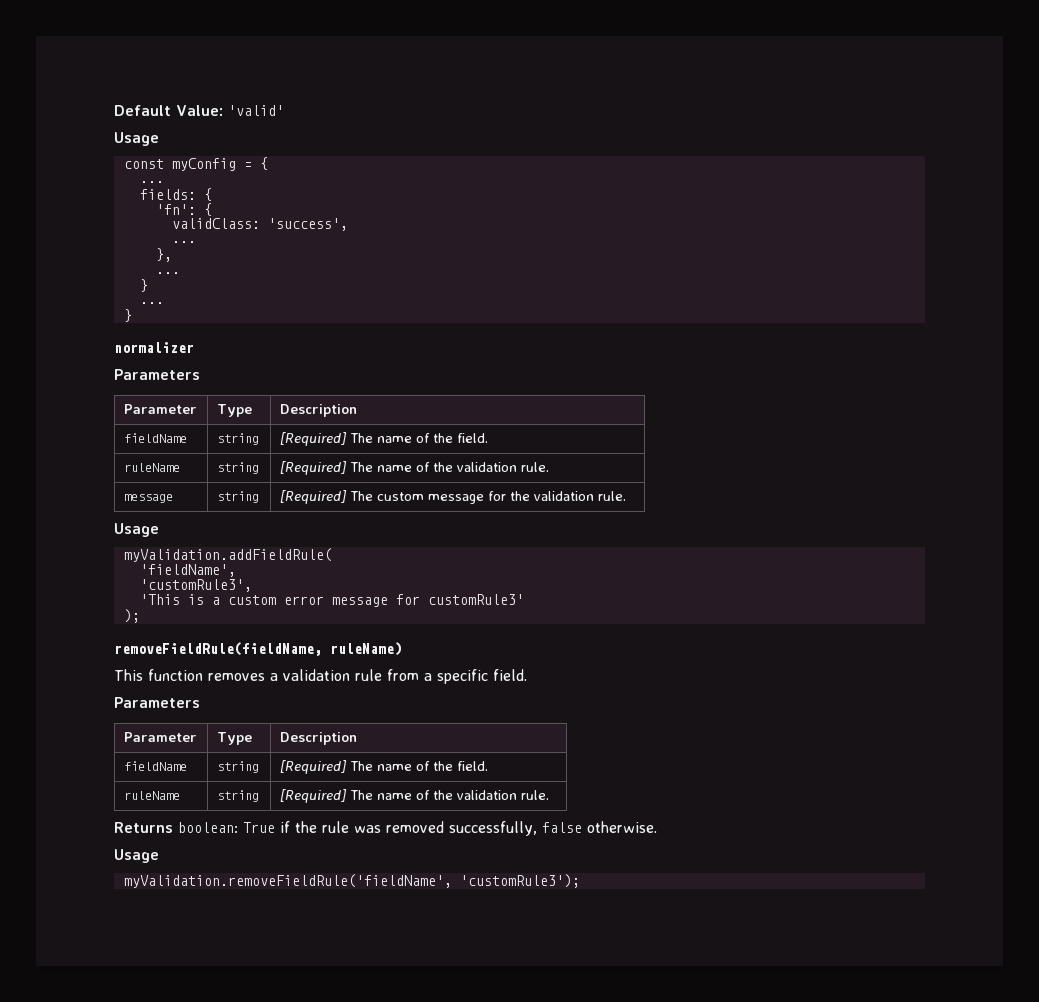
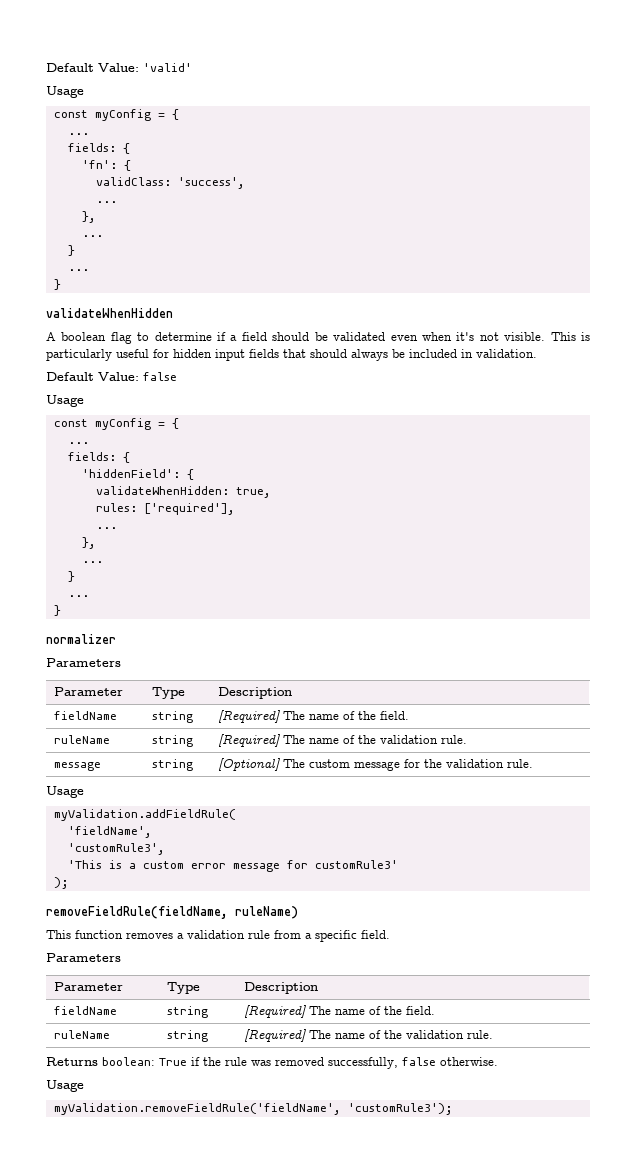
(132, 315) none -> [46,308,173,318] [46,332,591,344] [46,349,537,361] [46,372,177,381] [46,395,84,407] [53,418,179,430] [67,442,89,444] [67,452,130,463] [81,469,194,480] [95,486,271,498] [95,503,235,515] [95,527,117,529] [81,537,96,549] [81,561,103,563] [67,571,75,582] [67,595,89,597] [53,605,61,616] // validateWhenHidden // A boolean flag to determine if a field should be validated even when it's not visible. This is particularly useful for hidden input fields that should always be included in validation. // Default Value: false // Usage // const myConfig = { // ... // fields: { // 'hiddenField': { // validateWhenHidden: true, // rules: ['required'], // ... // }, // ... // } // ... // }
[279,490,347,504] [Required] -> [218,758,281,771] [Optional]

